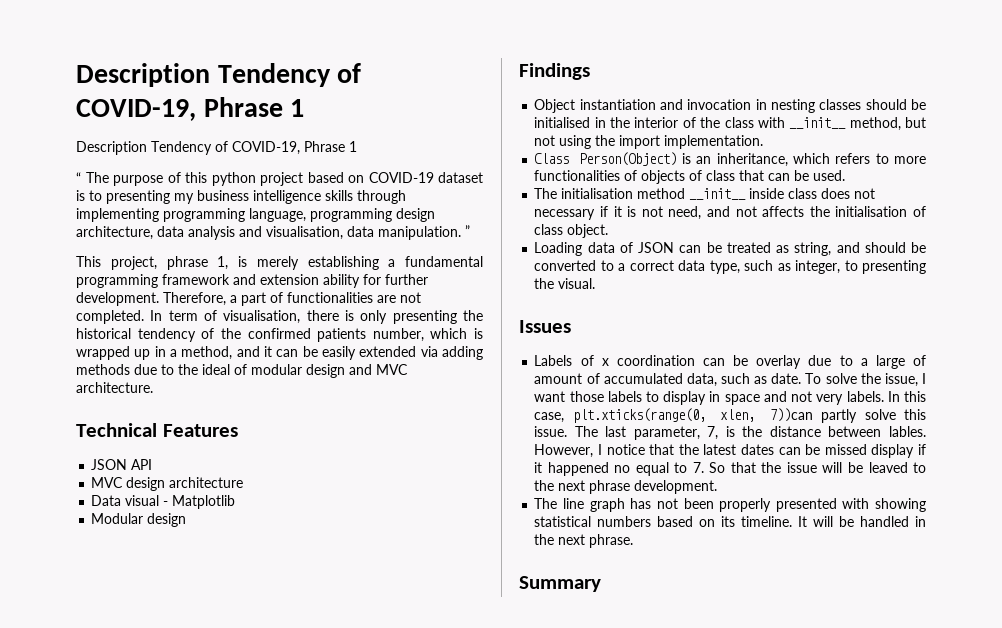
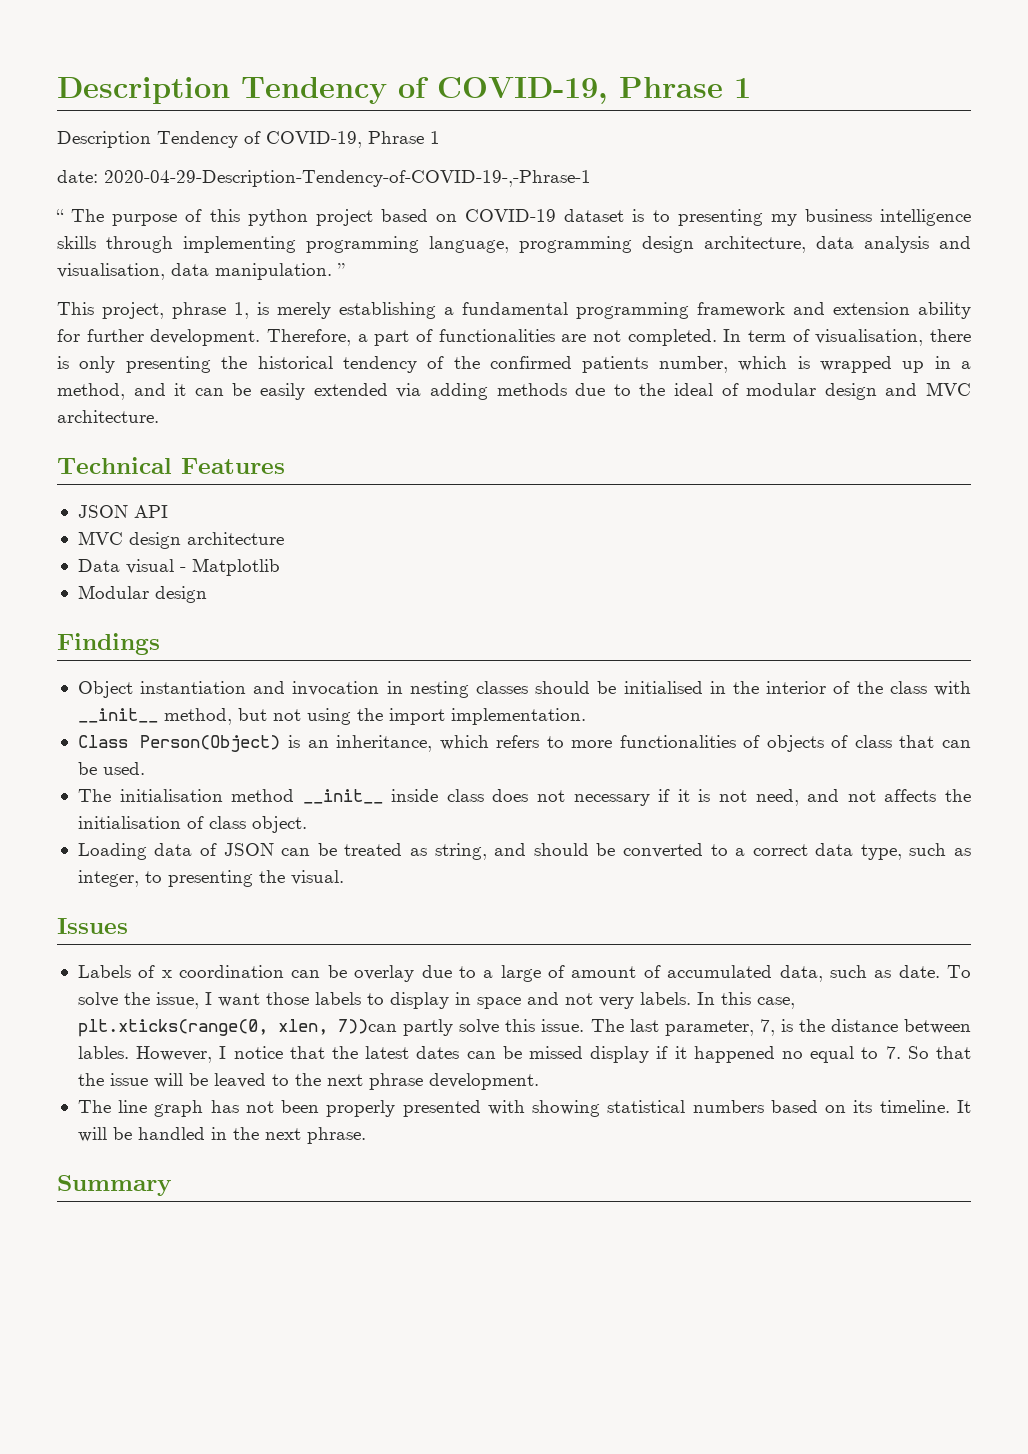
(357, 146) none -> [57,170,591,187] // date: 2020-04-29-Description-Tendency-of-COVID-19-,-Phrase-1

